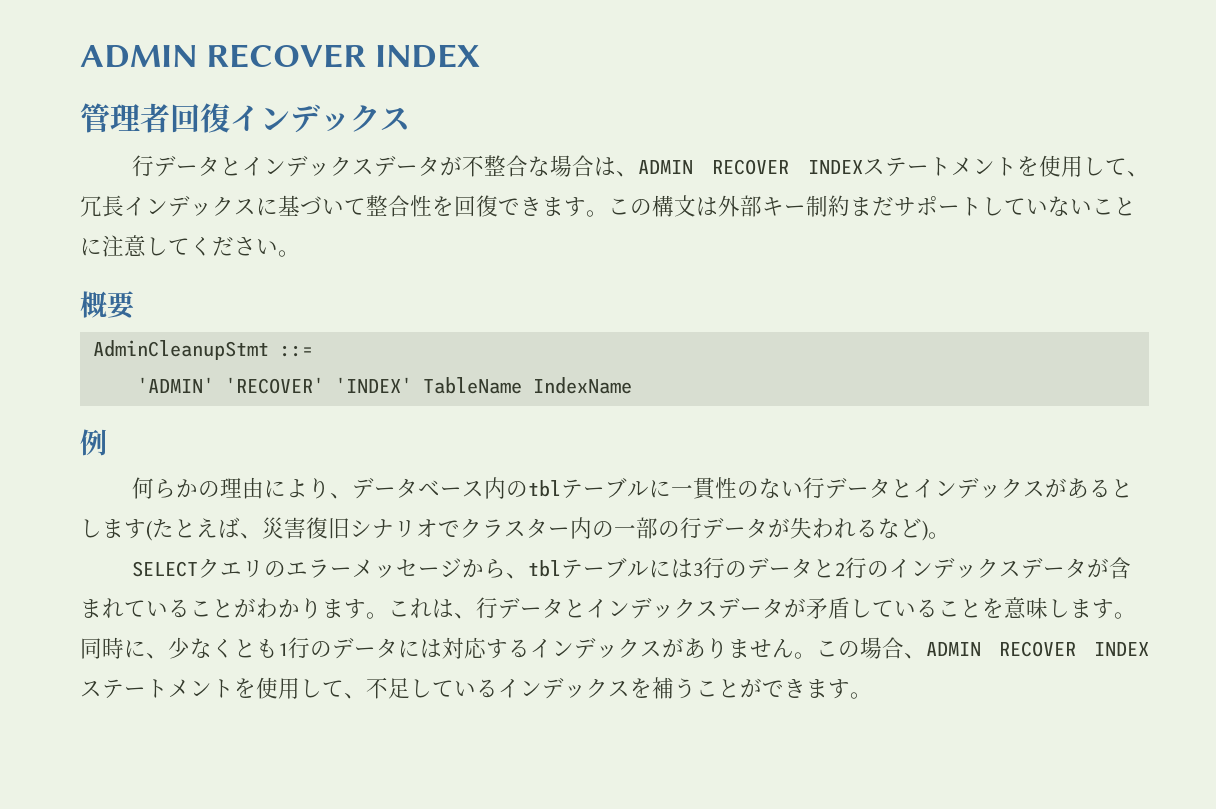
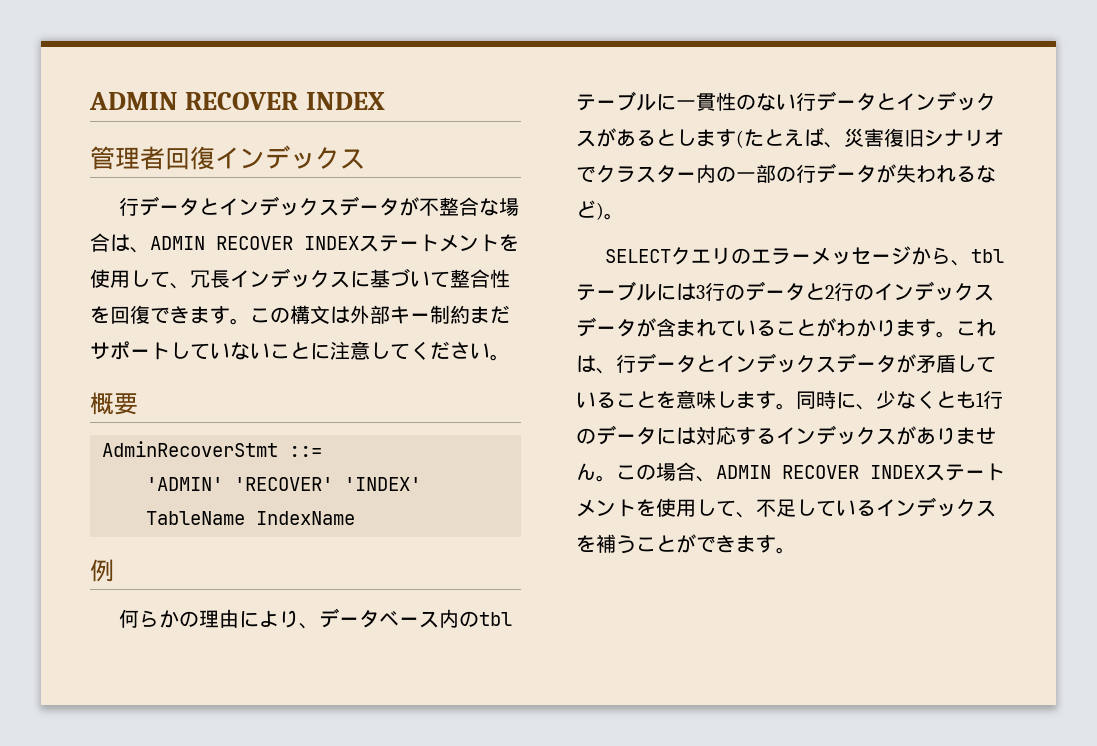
[92,340,269,360] AdminCleanupStmt -> [102,441,278,457] AdminRecoverStmt

